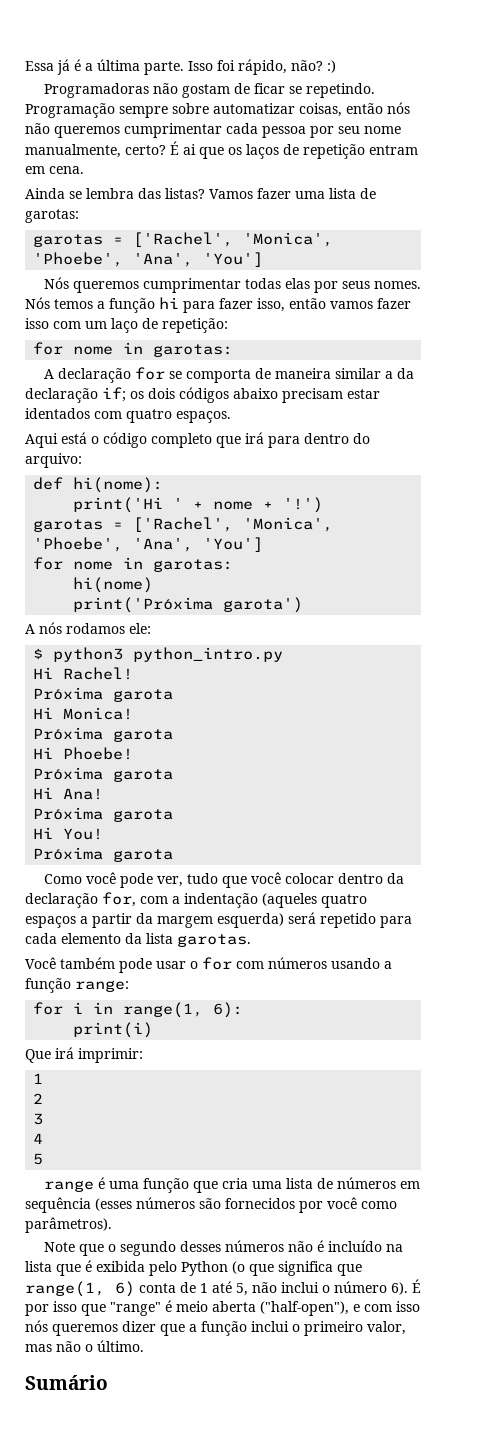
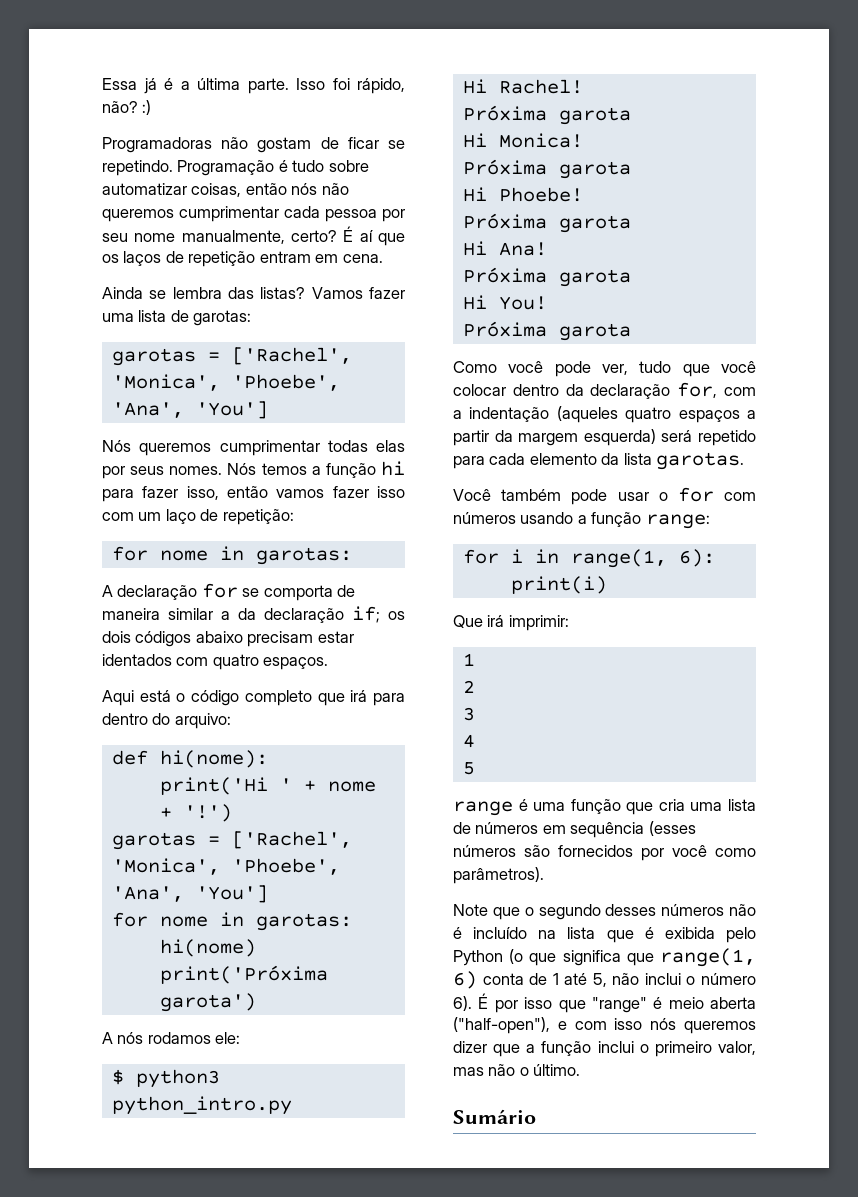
[119,106,168,118] sempre -> [278,160,325,172] é tudo
[183,144,196,155] ai -> [359,230,373,242] aí

